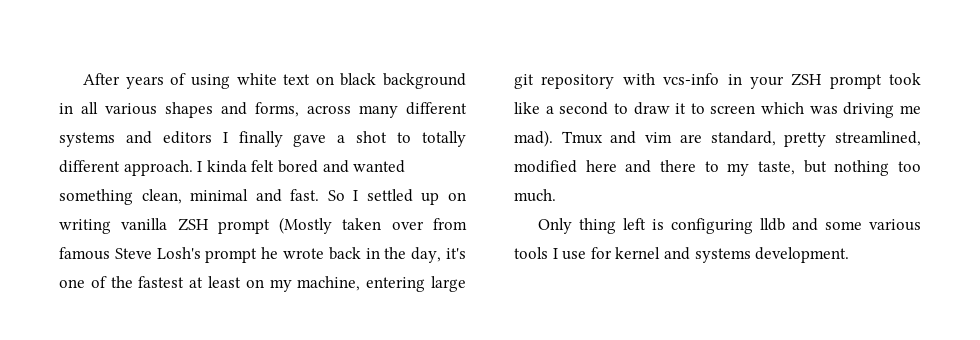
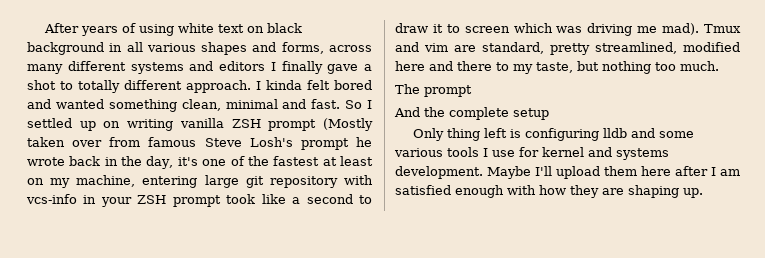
(556, 195) none -> [395,84,472,97] [394,107,549,120] // The prompt // And the complete setup
(850, 255) none -> [487,166,740,179] [395,185,703,198] Maybe I'll upload them here after I am satisfied enough with how they are shaping up.

